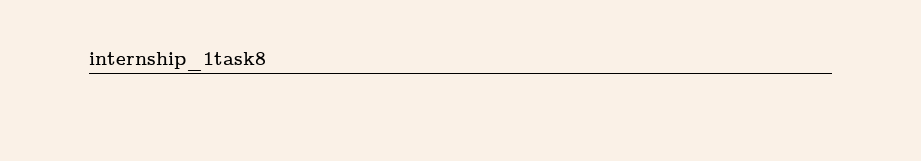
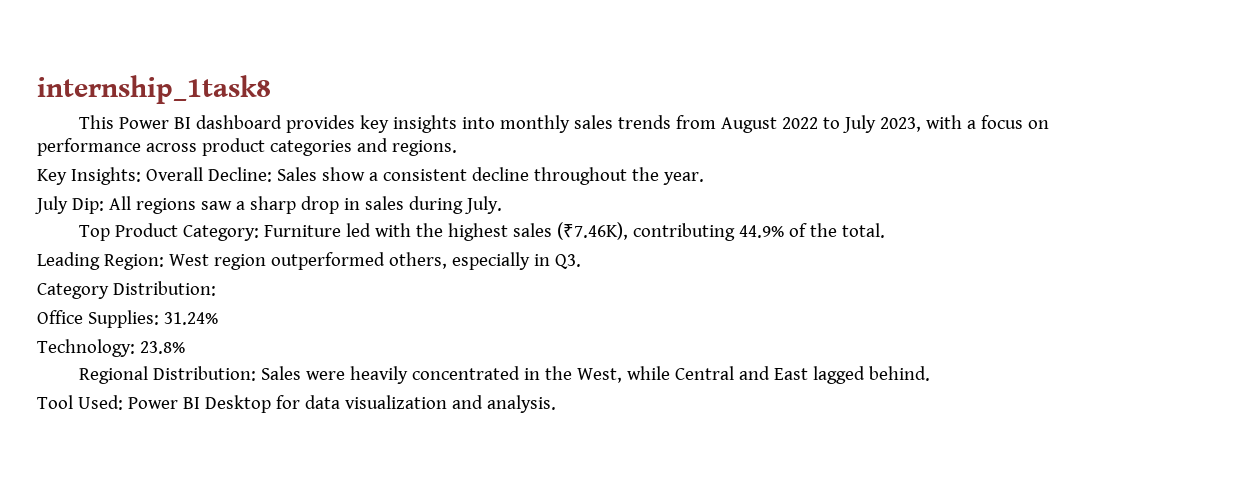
(266, 61) none -> [78,115,1049,133] [37,138,457,156] [37,167,704,185] [35,196,502,214] [78,222,885,241] [37,252,581,270] [37,281,216,299] [37,310,218,328] [37,339,185,357] [78,366,930,384] [37,395,556,413] // This Power BI dashboard provides key insights into monthly sales trends from August 2022 to July 2023, with a focus on performance across product categories and regions. // Key Insights: Overall Decline: Sales show a consistent decline throughout the year. // July Dip: All regions saw a sharp drop in sales during July. // Top Product Category: Furniture led with the highest sales (₹7.46K), contributing 44.9% of the total. // Leading Region: West region outperformed others, especially in Q3. // Category Distribution: // Office Supplies: 31.24% // Technology: 23.8% // Regional Distribution: Sales were heavily concentrated in the West, while Central and East lagged behind. // Tool Used: Power BI Desktop for data visualization and analysis.

